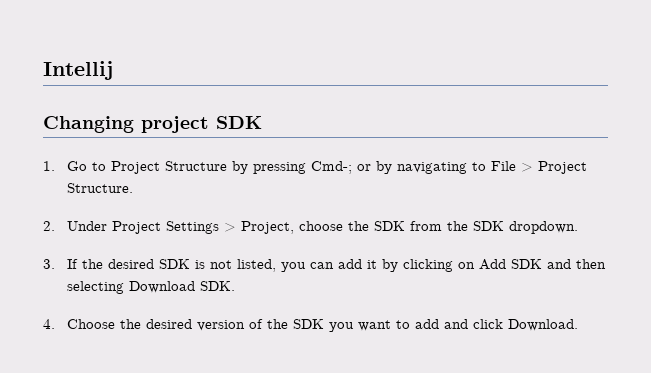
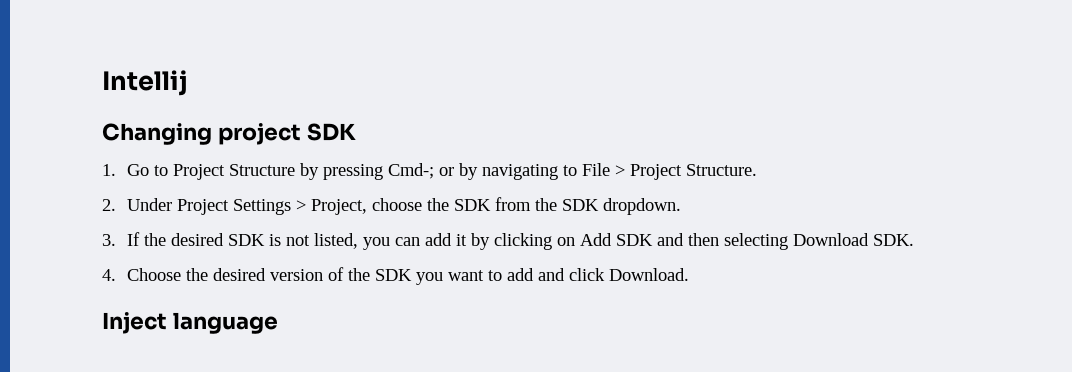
(579, 325) none -> [102,312,278,334] // Inject language

